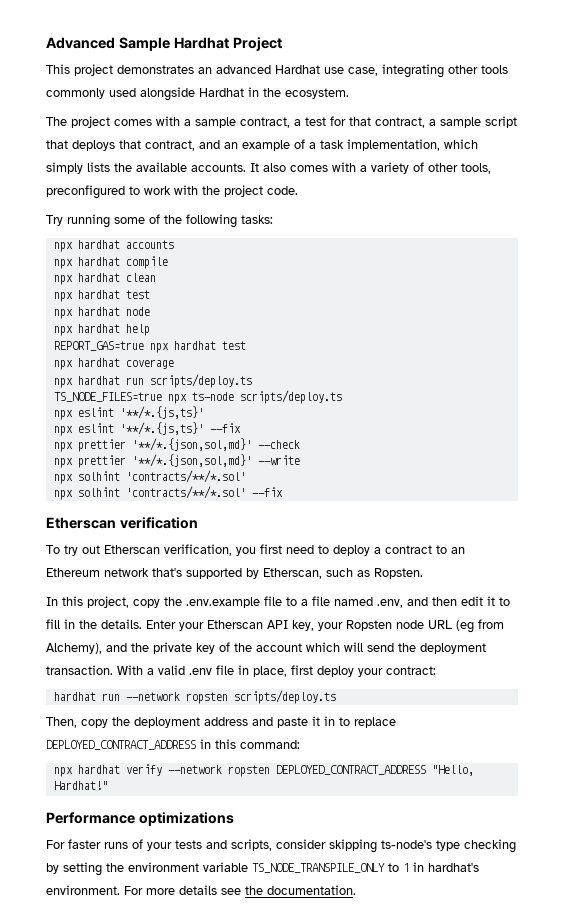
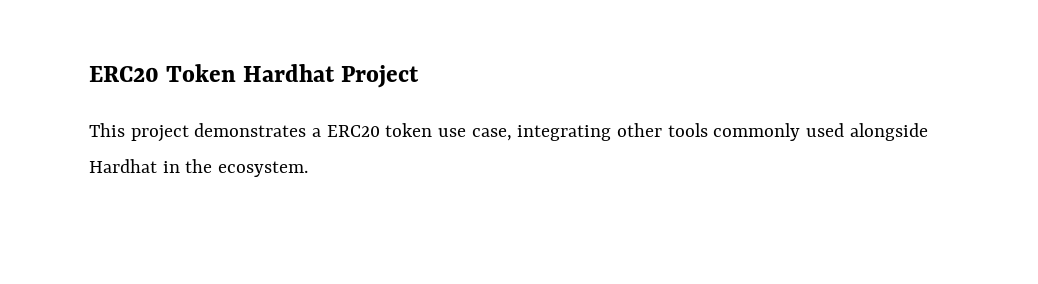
[46,37,170,51] Advanced Sample -> [89,64,237,82] ERC20 Token
[198,65,320,74] an advanced Hardhat -> [312,123,433,137] a ERC20 token
[46,116,517,128] [46,139,478,151] [46,162,491,174] [46,185,298,199] [46,214,273,228] [53,240,174,252] [53,256,168,269] [53,273,156,285] [53,290,150,302] [53,307,150,319] [53,324,150,336] [53,341,246,353] [53,358,174,370] [53,374,252,388] [53,390,342,404] [53,406,204,420] [53,422,241,436] [53,438,300,452] [53,454,300,468] [53,470,246,484] [53,486,283,500] [46,517,198,529] [46,544,465,556] [46,568,423,579] [46,596,510,608] [46,619,504,633] [46,642,486,654] [46,665,436,677] [53,690,336,704] [46,716,396,728] [46,739,300,750] [53,764,474,777] [53,781,108,790] [46,812,234,826] [46,839,516,853] [46,862,479,876] [46,885,356,895] // The project comes with a sample contract, a test for that contract, a sample script that deploys that contract, and an example of a task implementation, which simply lists the available accounts. It also comes with a variety of other tools, preconfigured to work with the project code. // Try running some of the following tasks: // npx hardhat accounts // npx hardhat compile // npx hardhat clean // npx hardhat test // npx hardhat node // npx hardhat help // REPORT_GAS=true npx hardhat test // npx hardhat coverage // npx hardhat run scripts/deploy.ts // TS_NODE_FILES=true npx ts-node scripts/deploy.ts // npx eslint '**/*.{js,ts}' // npx eslint '**/*.{js,ts}' --fix // npx prettier '**/*.{json,sol,md}' --check // npx prettier '**/*.{json,sol,md}' --write // npx solhint 'contracts/**/*.sol' // npx solhint 'contracts/**/*.sol' --fix // Etherscan verification // To try out Etherscan verification, you first need to deploy a contract to an Ethereum network that's supported by Etherscan, such as Ropsten. // In this project, copy the .env.example file to a file named .env, and then edit it to fill in the details. Enter your Etherscan API key, your Ropsten node URL (eg from Alchemy), and the private key of the account which will send the deployment transaction. With a valid .env file in place, first deploy your contract: // hardhat run --network ropsten scripts/deploy.ts // Then, copy the deployment address and paste it in to replace DEPLOYED_CONTRACT_ADDRESS in this command: // npx hardhat verify --network ropsten DEPLOYED_CONTRACT_ADDRESS "Hello, Hardhat!" // Performance optimizations // For faster runs of your tests and scripts, consider skipping ts-node's type checking by setting the environment variable TS_NODE_TRANSPILE_ONLY to 1 in hardhat's environment. For more details see the documentation. -> (309, 169) none

